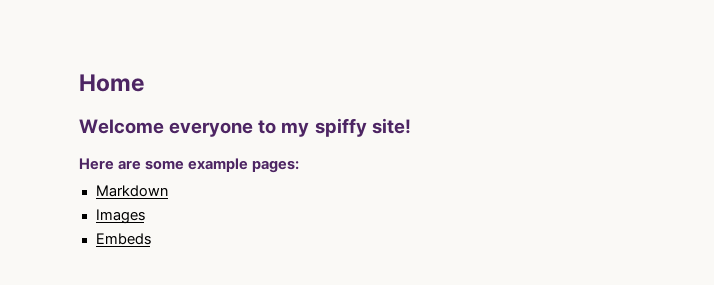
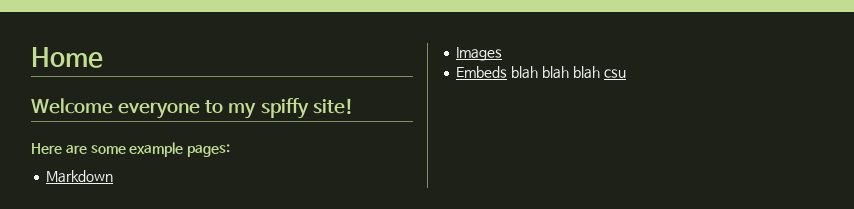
(151, 239) none -> [511,66,626,79] blah blah blah csu

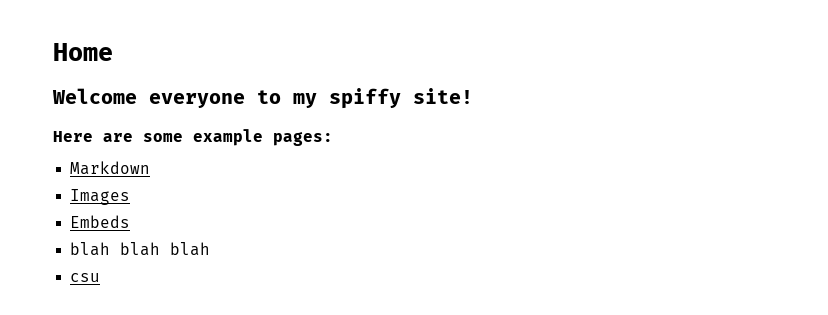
(508, 72) none -> (131, 221) //
(600, 72) none -> (211, 249) //

